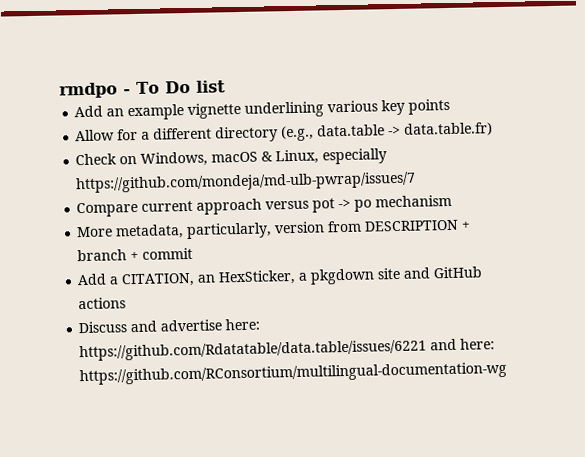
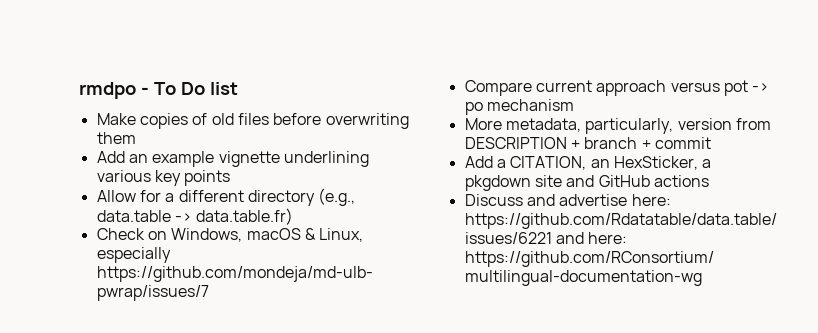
(226, 86) none -> [96,113,409,129] [96,132,136,144] // Make copies of old files before overwriting them

